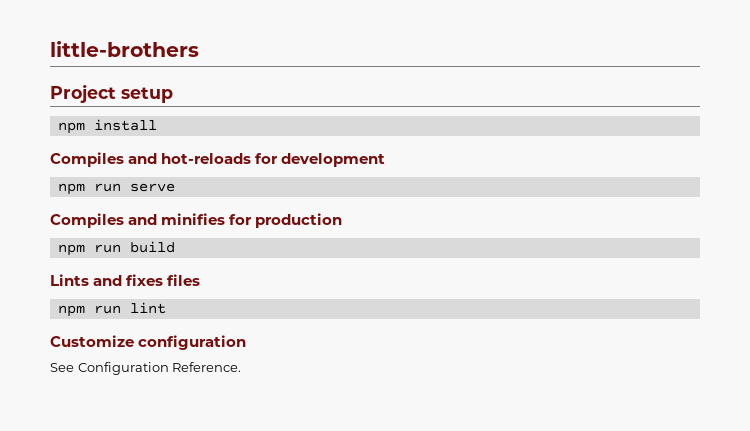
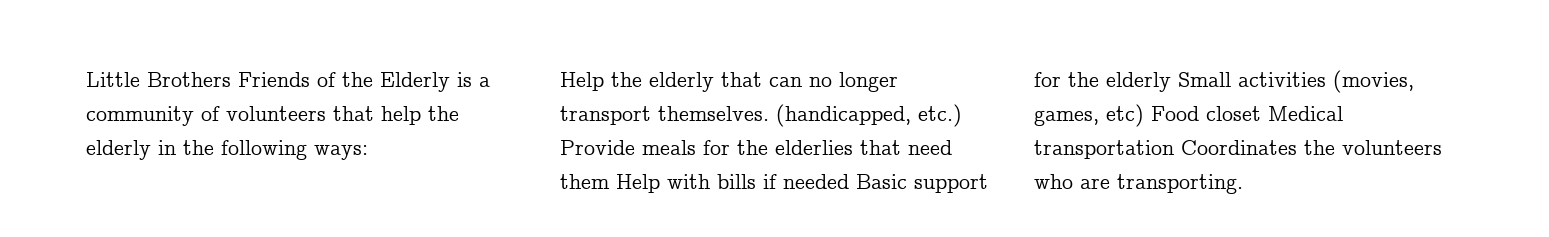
[50,41,199,57] [50,84,173,103] [57,119,157,134] [50,152,386,167] [57,183,175,195] [50,213,343,228] [57,241,175,256] [50,274,201,286] [57,302,166,317] [50,335,247,350] [50,362,242,375] little-brothers // Project setup // npm install // Compiles and hot-reloads for development // npm run serve // Compiles and minifies for production // npm run build // Lints and fixes files // npm run lint // Customize configuration // See Configuration Reference. -> [86,72,490,92] [86,106,459,126] [86,140,368,160] [560,72,898,92] [560,104,962,127] [560,140,952,155] [560,174,988,193] [1034,70,1414,93] [1034,104,1343,127] [1034,140,1442,159] [1034,174,1243,194] Little Brothers Friends of the Elderly is a community of volunteers that help the elderly in the following ways: // Help the elderly that can no longer transport themselves. (handicapped, etc.) Provide meals for the elderlies that need them Help with bills if needed Basic support for the elderly Small activities (movies, games, etc) Food closet Medical transportation Coordinates the volunteers who are transporting.

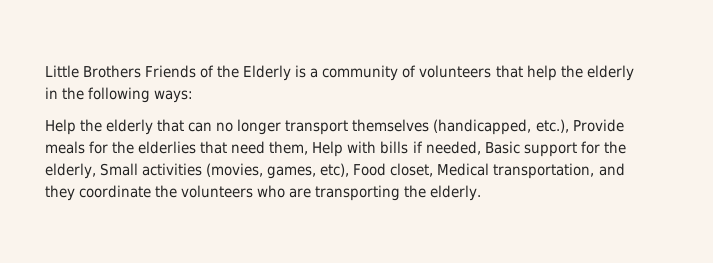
[658,104,962,127] themselves. (handicapped, etc.) -> [352,119,569,135] themselves (handicapped, etc.),
[560,174,610,189] them -> [269,141,309,155] them,
[783,174,849,189] needed -> [425,141,481,155] needed,
[1106,72,1171,92] elderly -> [45,163,96,179] elderly,
[1106,104,1343,127] [1034,140,1297,159] etc) Food closet Medical transportation Coordinates -> [320,163,625,179] [45,185,152,201] etc), Food closet, Medical transportation, and they coordinate
[1117,174,1243,194] transporting. -> [315,185,482,201] transporting the elderly.

